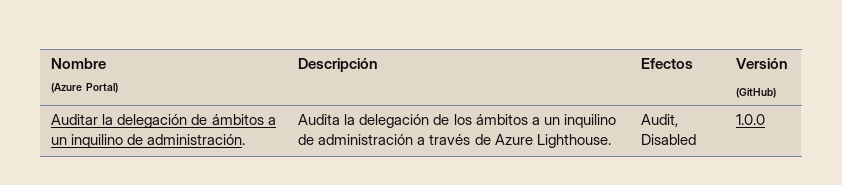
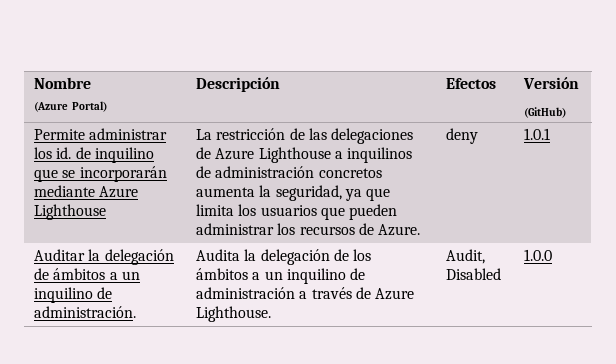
(777, 93) none -> [34,128,168,140] [34,147,155,163] [34,166,167,182] [34,185,139,198] [34,204,107,220] [196,128,414,144] [196,147,413,163] [196,166,382,178] [196,185,391,201] [196,204,398,220] [196,223,421,236] [446,128,479,144] [524,128,551,140] // Permite administrar los id. de inquilino que se incorporarán mediante Azure Lighthouse | La restricción de las delegaciones de Azure Lighthouse a inquilinos de administración concretos aumenta la seguridad, ya que limita los usuarios que pueden administrar los recursos de Azure. | deny | 1.0.1

